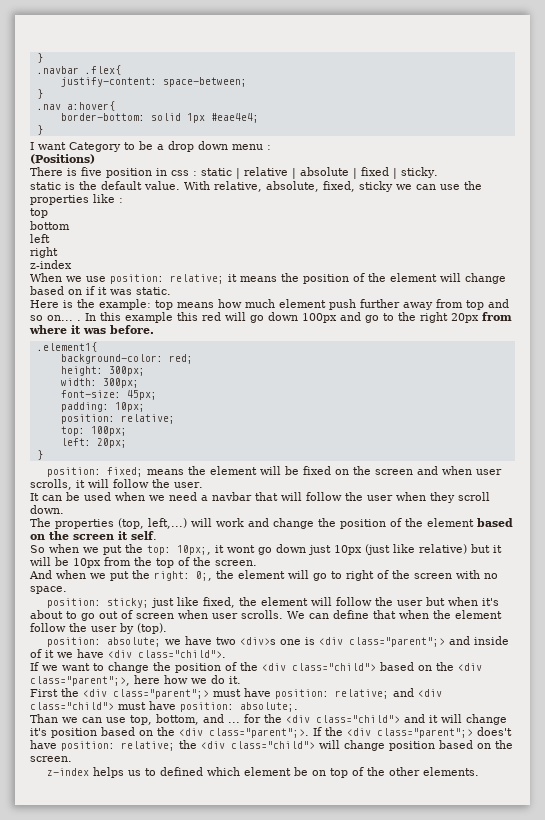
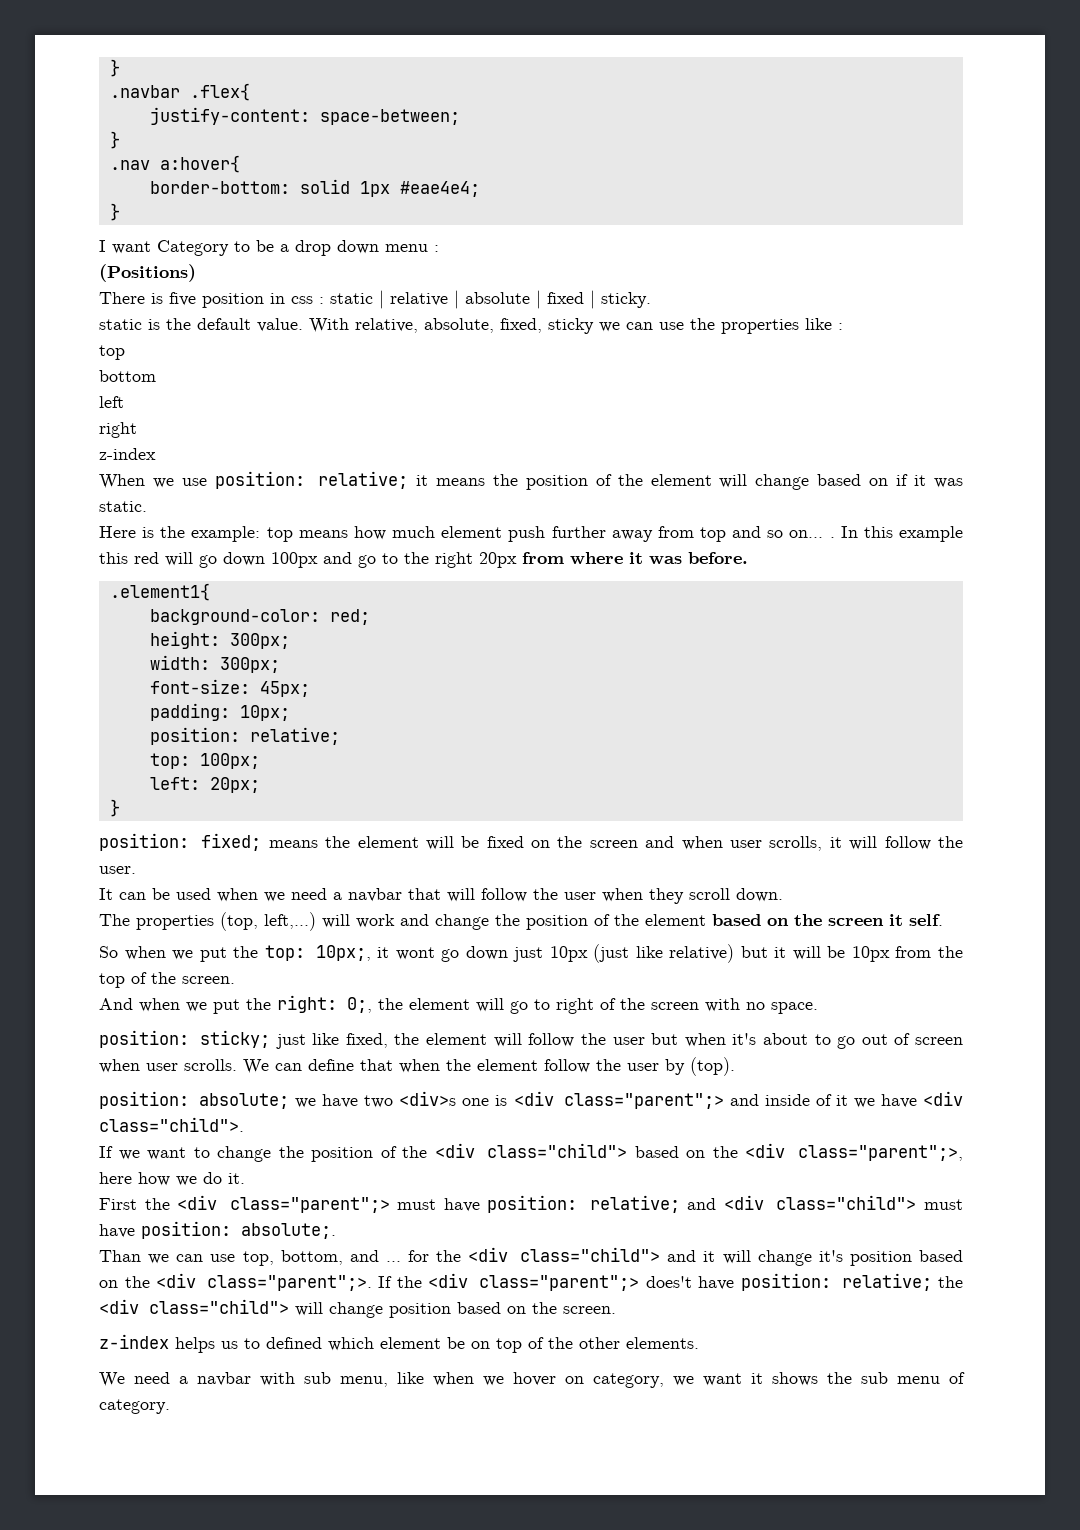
(479, 771) none -> [99,1372,965,1388] [99,1399,170,1414] // We need a navbar with sub menu, like when we hover on category, we want it shows the sub menu of category.

